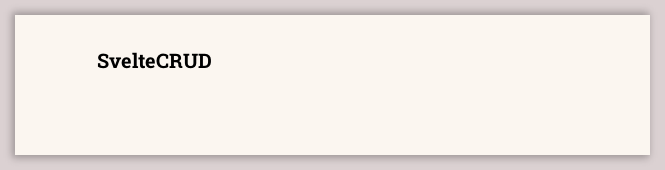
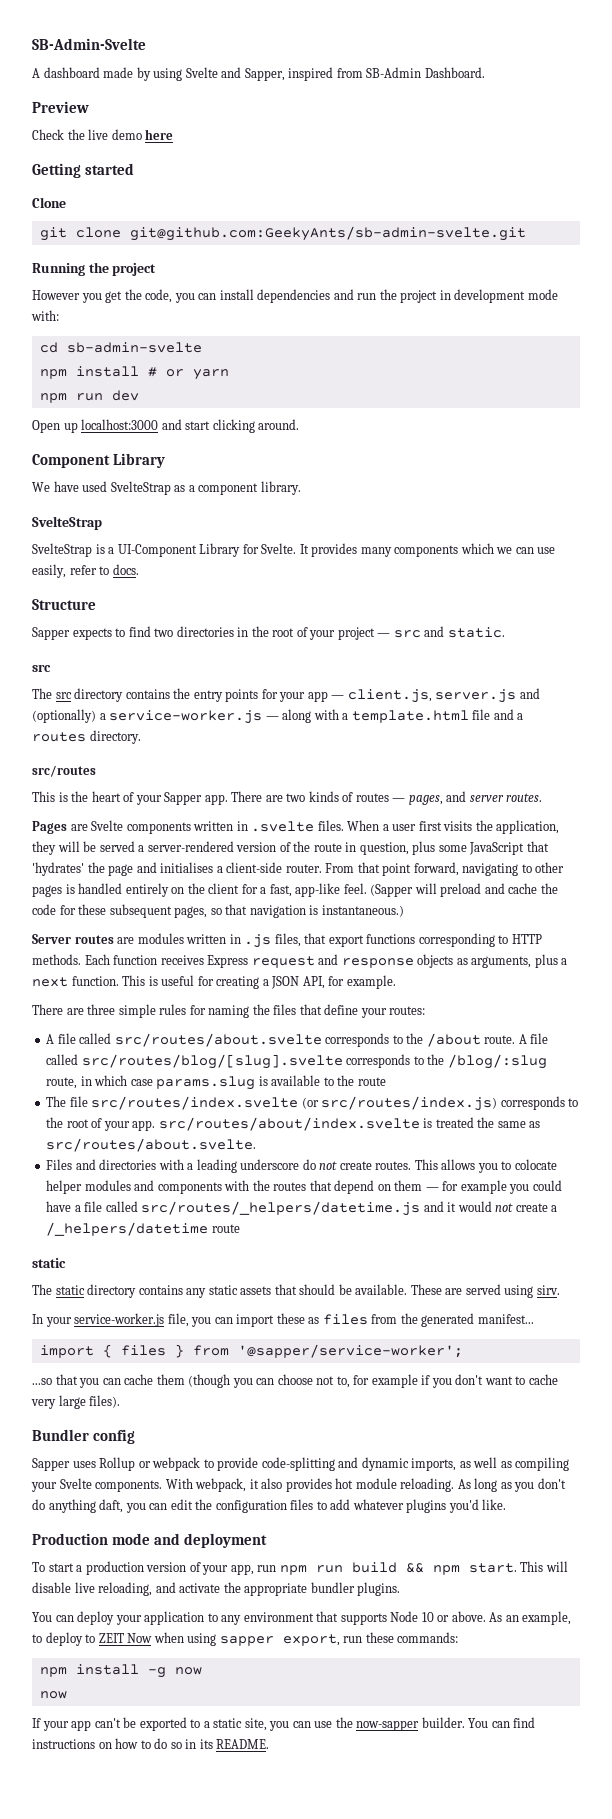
[97,52,212,69] SvelteCRUD -> [32,38,146,50] [32,67,485,81] [32,101,89,113] [32,129,174,140] [32,163,134,178] [32,197,66,208] [39,226,526,241] [32,262,157,276] [32,289,558,303] [31,310,59,321] [39,342,202,353] [39,366,229,380] [39,390,139,403] [32,419,300,433] [32,453,165,468] [32,481,301,495] [32,516,102,530] [32,543,556,557] [32,564,139,578] [32,599,96,610] [32,626,505,640] [32,664,51,672] [32,688,540,703] [32,709,524,724] [32,730,141,744] [32,765,96,777] [32,791,543,805] [32,820,560,834] [32,841,549,855] [32,862,565,876] [32,883,558,897] [32,904,404,918] [32,933,542,948] [32,954,568,968] [32,975,396,989] [32,1004,426,1018] [46,1033,549,1047] [46,1054,547,1069] [46,1075,386,1090] [46,1096,579,1111] [46,1117,541,1131] [46,1138,257,1152] [46,1159,557,1173] [46,1180,562,1194] [46,1201,558,1216] [46,1222,240,1236] [32,1258,66,1268] [32,1284,560,1298] [32,1313,534,1327] [39,1344,463,1358] [32,1374,558,1388] [31,1395,121,1409] [32,1429,135,1444] [32,1457,570,1471] [31,1478,566,1492] [32,1499,507,1513] [32,1533,267,1548] [32,1561,568,1575] [32,1582,401,1596] [32,1611,572,1625] [32,1632,459,1646] [39,1664,202,1678] [39,1691,67,1699] [32,1717,536,1731] [32,1738,270,1749] SB-Admin-Svelte // A dashboard made by using Svelte and Sapper, inspired from SB-Admin Dashboard. // Preview // Check the live demo here // Getting started // Clone // git clone git@github.com:GeekyAnts/sb-admin-svelte.git // Running the project // However you get the code, you can install dependencies and run the project in development mode with: // cd sb-admin-svelte // npm install # or yarn // npm run dev // Open up localhost:3000 and start clicking around. // Component Library // We have used SvelteStrap as a component library. // SvelteStrap // SvelteStrap is a UI-Component Library for Svelte. It provides many components which we can use easily, refer to docs. // Structure // Sapper expects to find two directories in the root of your project — src and static. // src // The src directory contains the entry points for your app — client.js, server.js and (optionally) a service-worker.js — along with a template.html file and a routes directory. // src/routes // This is the heart of your Sapper app. There are two kinds of routes — pages, and server routes. // Pages are Svelte components written in .svelte files. When a user first visits the application, they will be served a server-rendered version of the route in question, plus some JavaScript that 'hydrates' the page and initialises a client-side router. From that point forward, navigating to other pages is handled entirely on the client for a fast, app-like feel. (Sapper will preload and cache the code for these subsequent pages, so that navigation is instantaneous.) // Server routes are modules written in .js files, that export functions corresponding to HTTP methods. Each function receives Express request and response objects as arguments, plus a next function. This is useful for creating a JSON API, for example. // There are three simple rules for naming the files that define your routes: // A file called src/routes/about.svelte corresponds to the /about route. A file called src/routes/blog/[slug].svelte corresponds to the /blog/:slug route, in which case params.slug is available to the route // The file src/routes/index.svelte (or src/routes/index.js) corresponds to the root of your app. src/routes/about/index.svelte is treated the same as src/routes/about.svelte. // Files and directories with a leading underscore do not create routes. This allows you to colocate helper modules and components with the routes that depend on them — for example you could have a file called src/routes/_helpers/datetime.js and it would not create a /_helpers/datetime route // static // The static directory contains any static assets that should be available. These are served using sirv. // In your service-worker.js file, you can import these as files from the generated manifest... // import { files } from '@sapper/service-worker'; // ...so that you can cache them (though you can choose not to, for example if you don't want to cache very large files). // Bundler config // Sapper uses Rollup or webpack to provide code-splitting and dynamic imports, as well as compiling your Svelte components. With webpack, it also provides hot module reloading. As long as you don't do anything daft, you can edit the configuration files to add whatever plugins you'd like. // Production mode and deployment // To start a production version of your app, run npm run build && npm start. This will disable live reloading, and activate the appropriate bundler plugins. // You can deploy your application to any environment that supports Node 10 or above. As an example, to deploy to ZEIT Now when using sapper export, run these commands: // npm install -g now // now // If your app can't be exported to a static site, you can use the now-sapper builder. You can find instructions on how to do so in its README.

